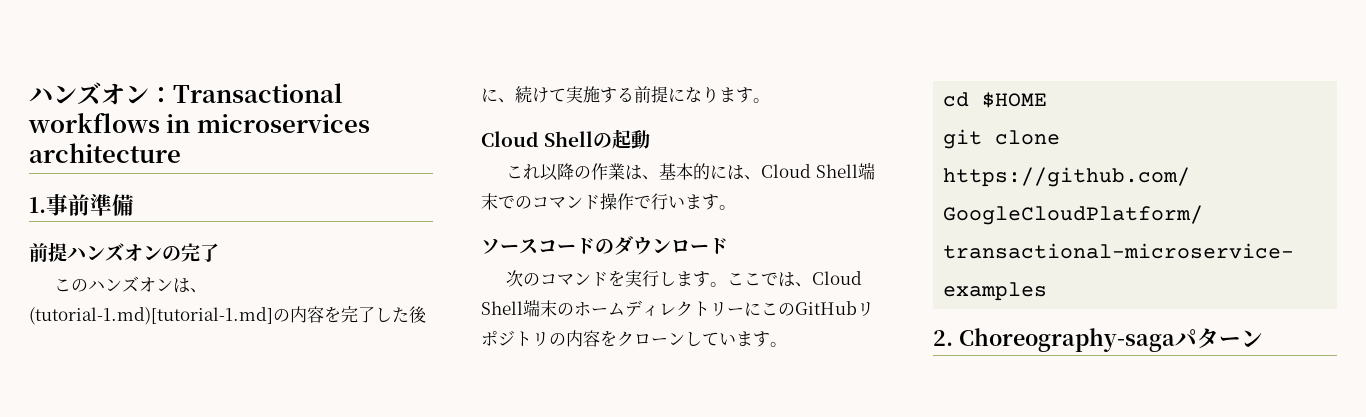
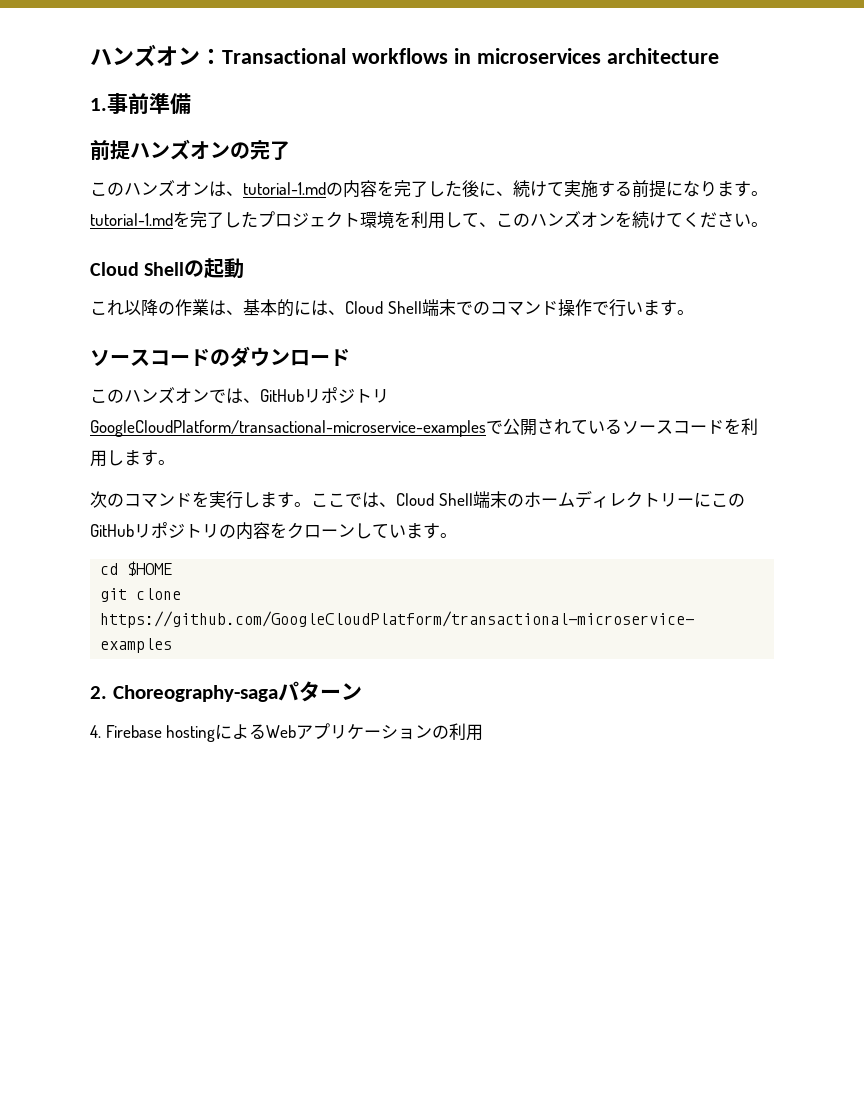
[29,307,273,325] (tutorial-1.md)[tutorial-1.md] -> [243,182,326,195] tutorial-1.md
(770, 100) none -> [90,211,768,229] tutorial-1.mdを完了したプロジェクト環境を利用して、このハンズオンを続けてください。
(728, 246) none -> [90,387,389,404] [90,418,758,437] [90,450,175,467] // このハンズオンでは、GitHubリポジトリGoogleCloudPlatform/transactional-microservice-examplesで公開されているソースコードを利用します。
(1263, 338) none -> [90,723,484,742] // 4. Firebase hostingによるWebアプリケーションの利用

